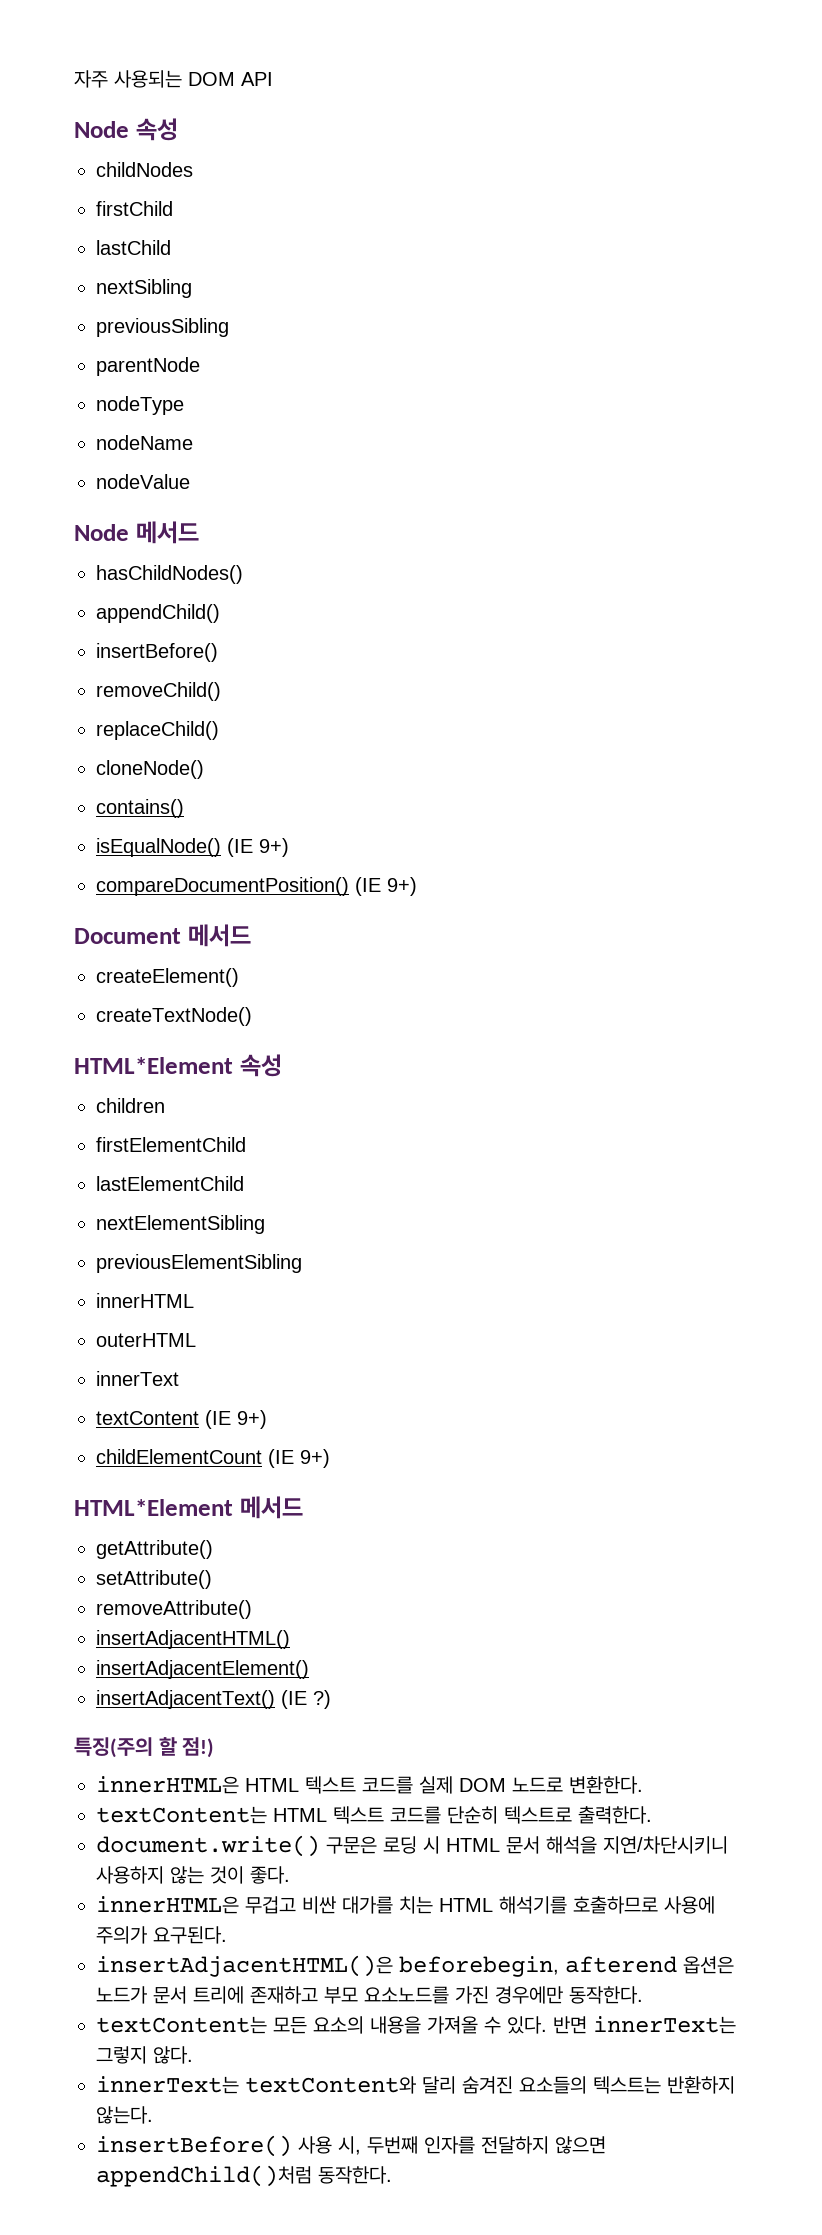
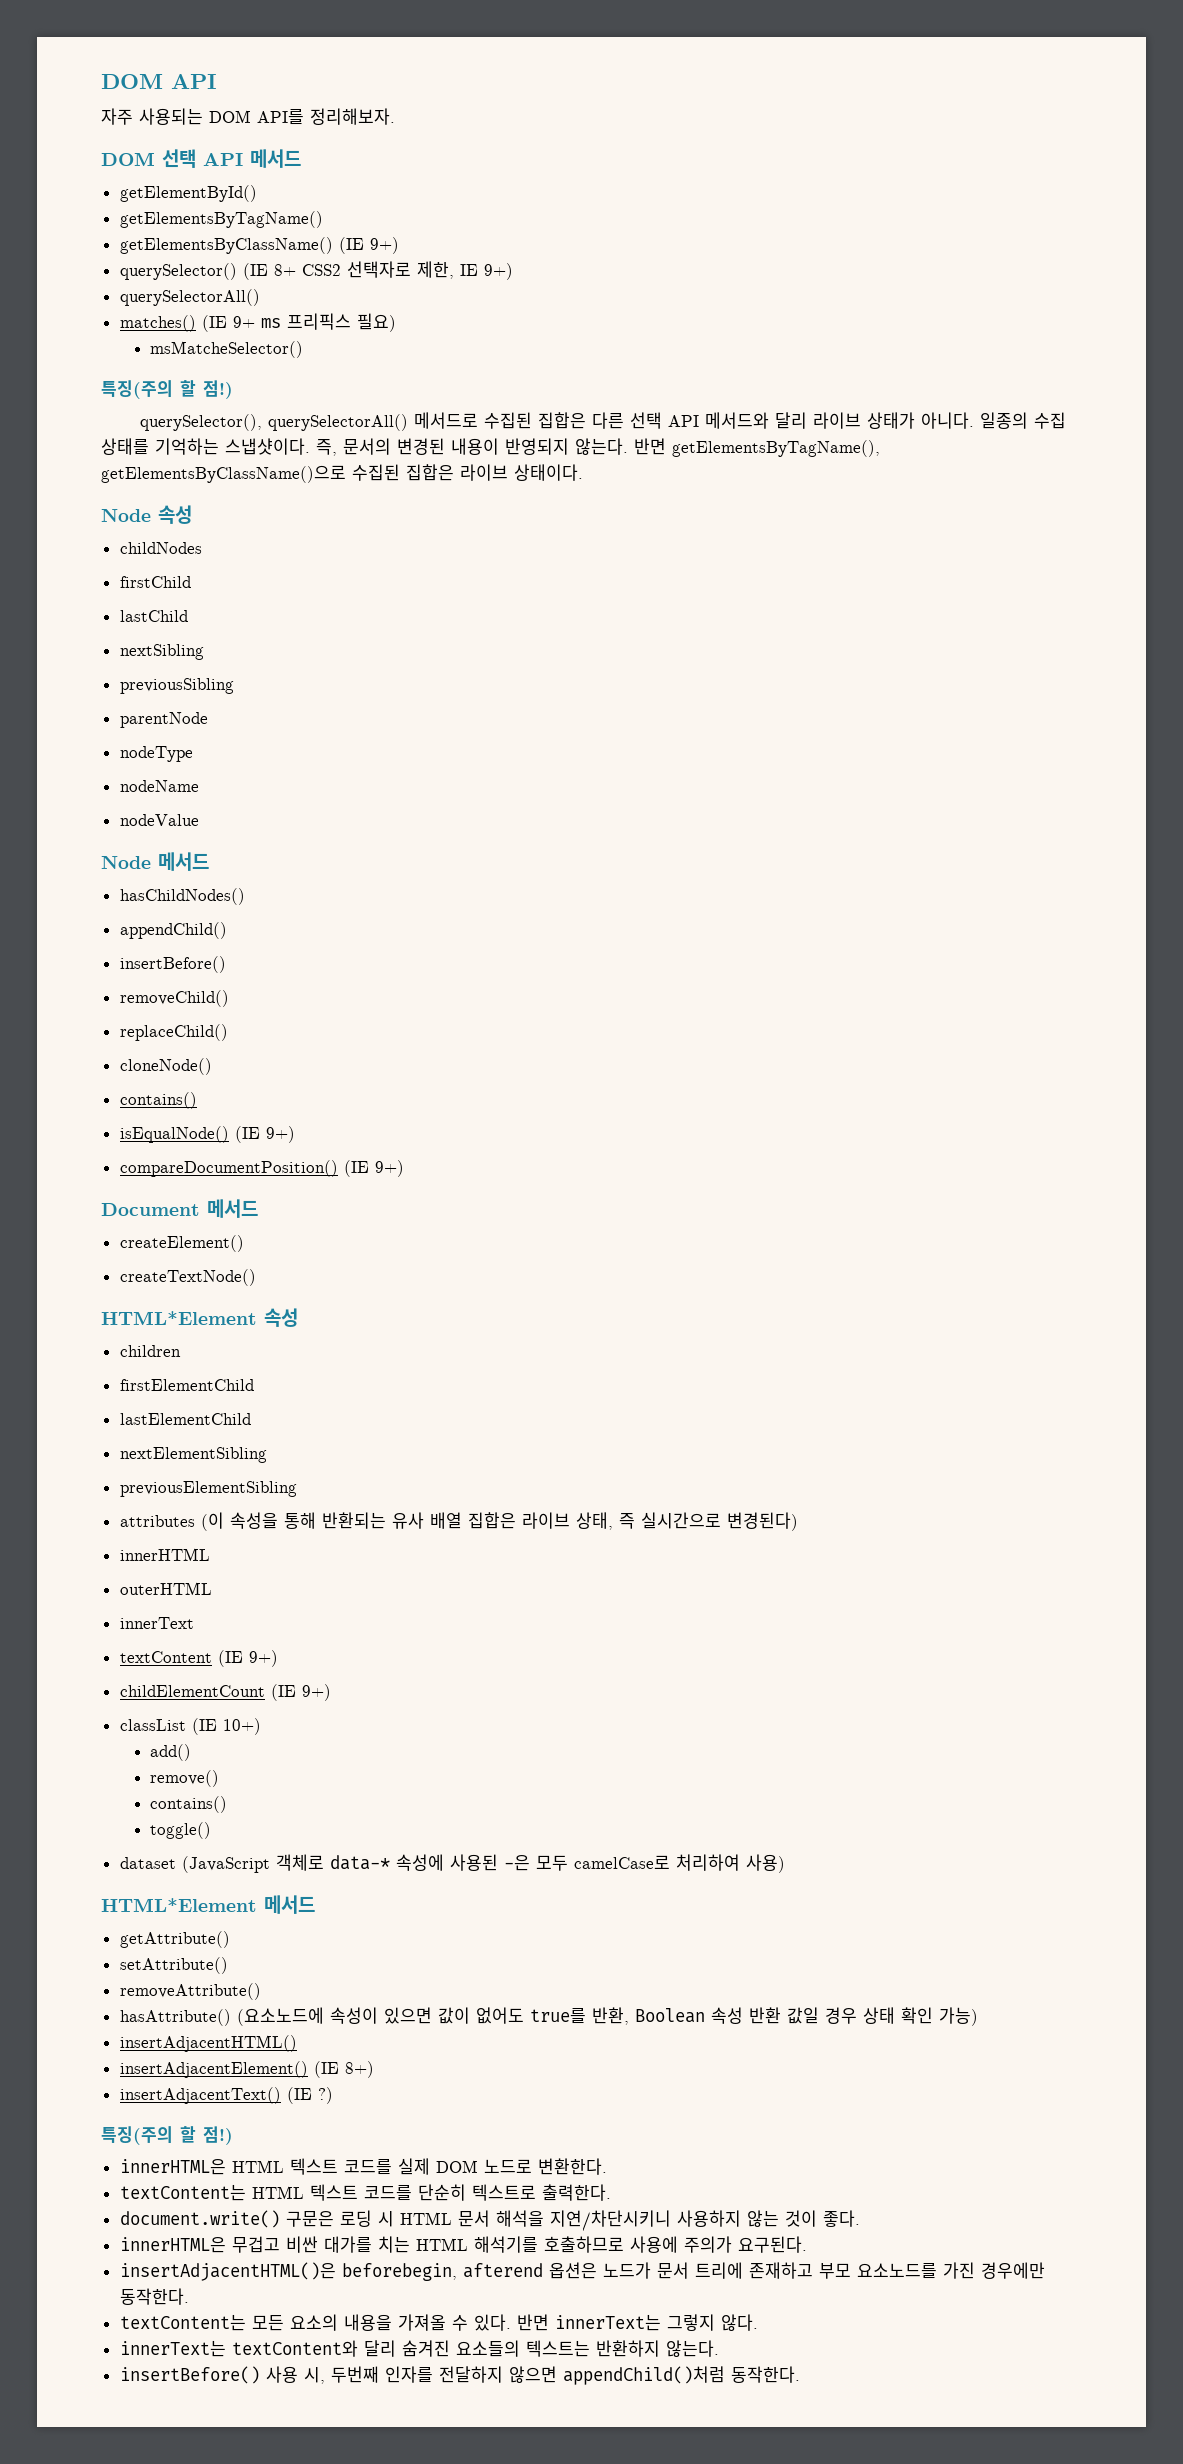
(74, 79) none -> [101,74,217,89] DOM API //
[241,72,273,86] API -> [257,108,395,125] [101,149,301,168] [119,185,257,202] [119,211,323,228] [119,237,399,254] [119,261,513,280] [119,289,260,306] [119,313,396,332] [150,341,304,358] [101,380,233,399] [140,412,1067,431] [101,438,880,457] [101,464,583,483] API를 정리해보자. // DOM 선택 API 메서드 // getElementById() // getElementsByTagName() // getElementsByClassName() (IE 9+) // querySelector() (IE 8+ CSS2 선택자로 제한, IE 9+) // querySelectorAll() // matches() (IE 9+ ms 프리픽스 필요) // msMatcheSelector() // 특징(주의 할 점!) // querySelector(), querySelectorAll() 메서드로 수집된 집합은 다른 선택 API 메서드와 달리 라이브 상태가 아니다. 일종의 수집 상태를 기억하는 스냅샷이다. 즉, 문서의 변경된 내용이 반영되지 않는다. 반면 getElementsByTagName(), getElementsByClassName()으로 수집된 집합은 라이브 상태이다.
(302, 1263) none -> [119,1512,798,1531] // attributes (이 속성을 통해 반환되는 유사 배열 집합은 라이브 상태, 즉 실시간으로 변경된다)
(330, 1458) none -> [119,1718,261,1735] [150,1744,192,1761] [150,1770,220,1787] [150,1796,228,1813] [150,1822,212,1839] [119,1854,785,1873] // classList (IE 10+) // add() // remove() // contains() // toggle() // dataset (JavaScript 객체로 data-* 속성에 사용된 -은 모두 camelCase로 처리하여 사용)
(252, 1609) none -> [119,2007,978,2026] // hasAttribute() (요소노드에 속성이 있으면 값이 없어도 true를 반환, Boolean 속성 반환 값일 경우 상태 확인 가능)
(309, 1669) none -> [313,2061,374,2078] (IE 8+)

